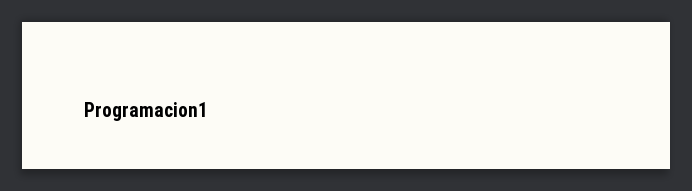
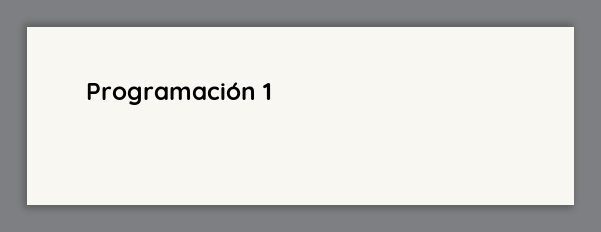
[84,102,208,121] Programacion1 -> [86,82,272,105] Programación 1

